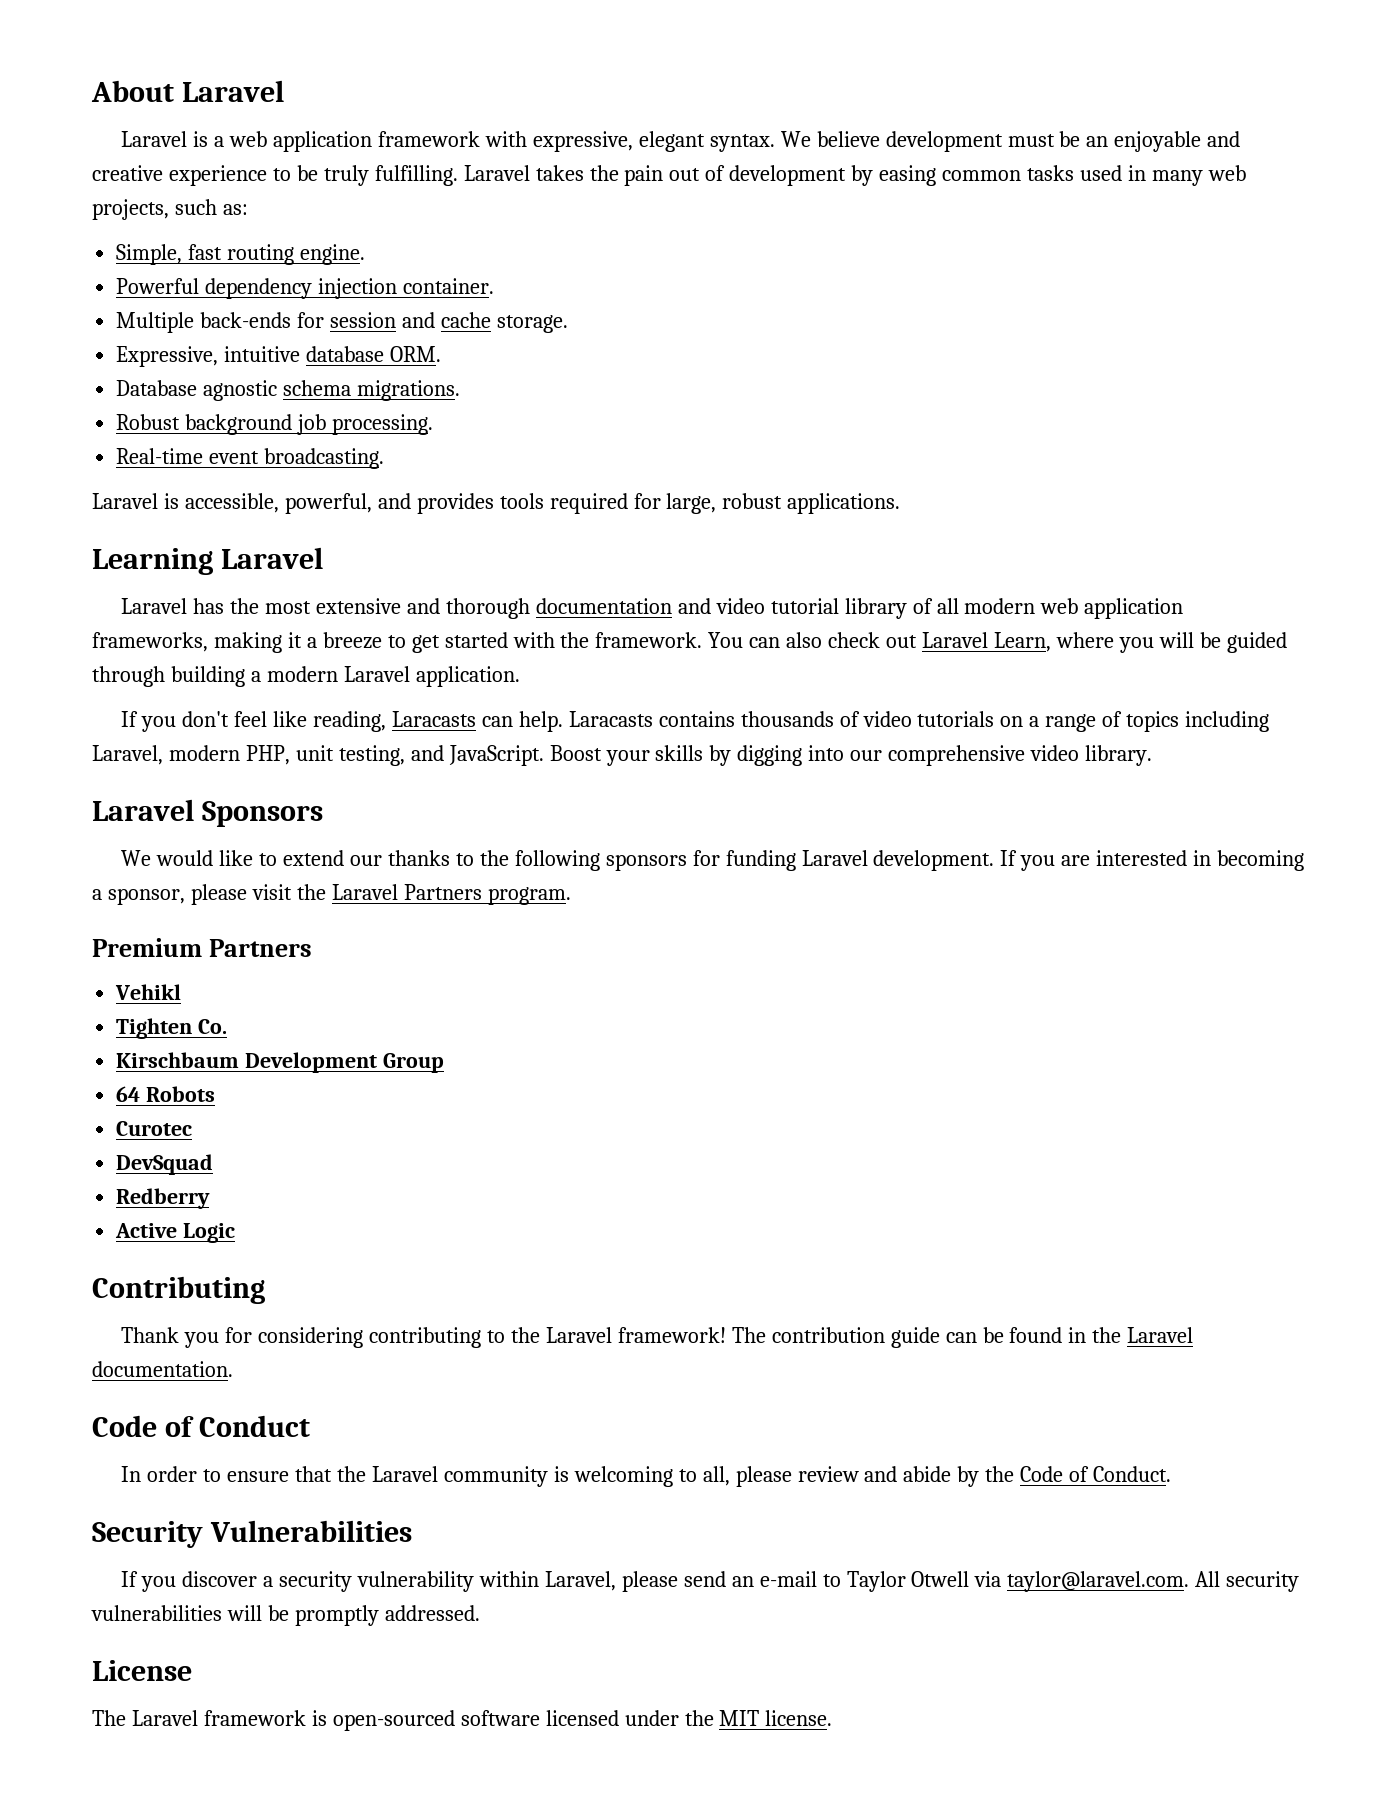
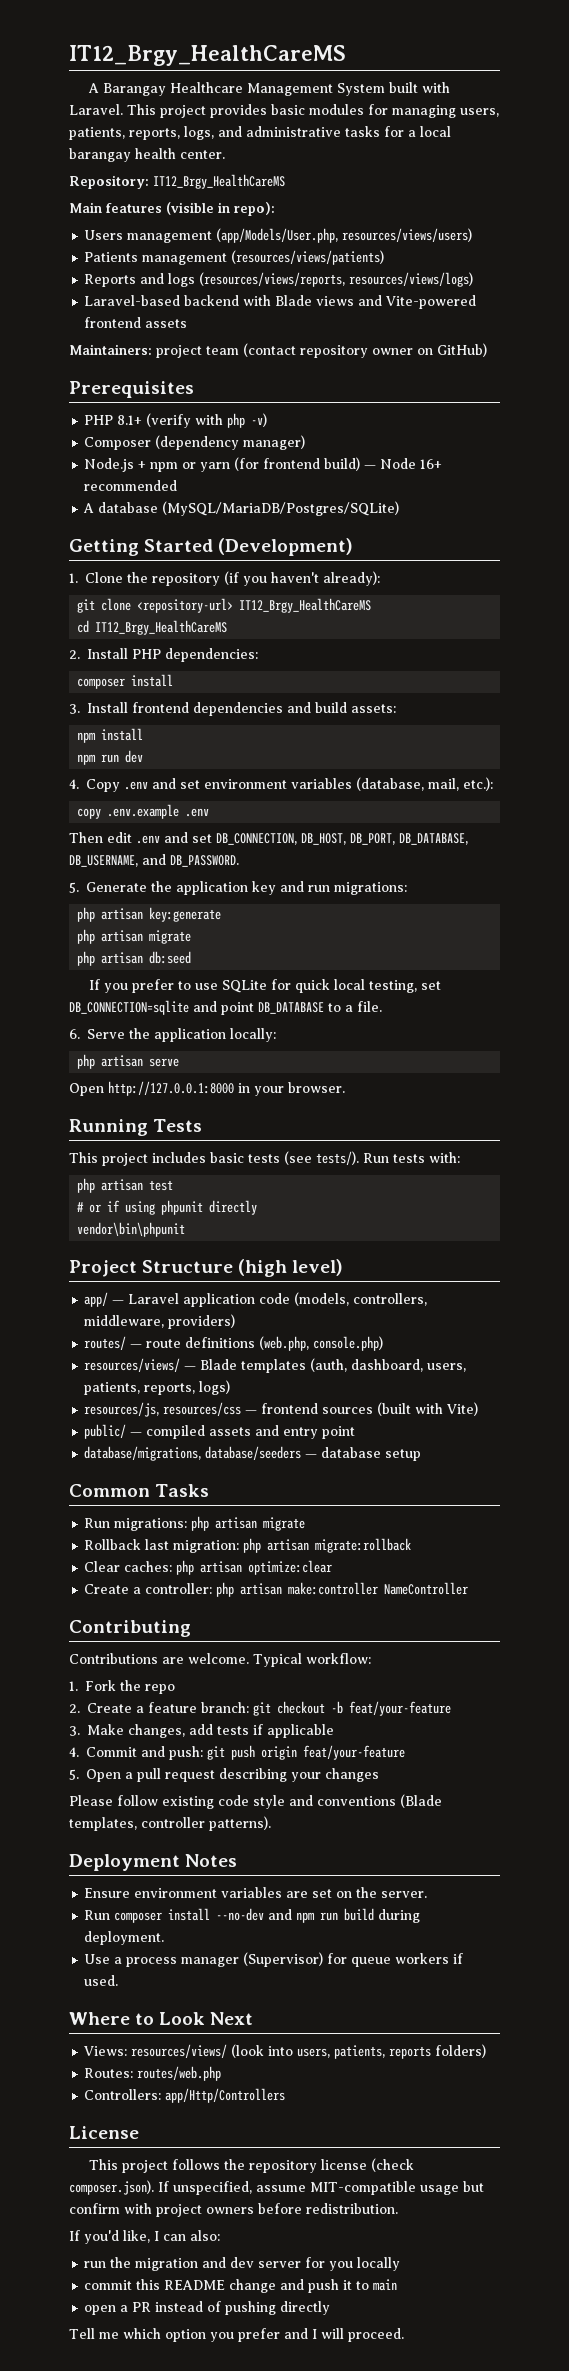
[91,80,284,102] [121,131,1241,152] [92,165,1246,186] [92,199,248,220] [116,244,366,265] [116,278,495,299] [116,312,568,333] [116,346,442,367] [116,380,461,401] [116,414,434,435] [116,448,385,469] [92,493,901,514] [92,547,323,575] [121,598,1184,619] [92,632,1287,653] [92,666,520,687] [121,711,1270,732] [92,745,1153,766] [92,799,323,827] [121,850,1305,871] [92,884,571,905] [92,938,312,957] [115,984,182,1000] [116,1018,228,1039] [116,1052,445,1073] [116,1086,216,1102] [116,1121,193,1136] [116,1154,214,1175] [116,1188,211,1209] [115,1223,236,1243] [92,1276,265,1304] [121,1327,1194,1348] [92,1361,233,1377] [92,1415,310,1437] [121,1466,1172,1487] [92,1520,412,1548] [121,1571,1300,1592] [91,1605,480,1626] [92,1660,192,1681] [92,1710,833,1731] About Laravel // Laravel is a web application framework with expressive, elegant syntax. We believe development must be an enjoyable and creative experience to be truly fulfilling. Laravel takes the pain out of development by easing common tasks used in many web projects, such as: // Simple, fast routing engine. // Powerful dependency injection container. // Multiple back-ends for session and cache storage. // Expressive, intuitive database ORM. // Database agnostic schema migrations. // Robust background job processing. // Real-time event broadcasting. // Laravel is accessible, powerful, and provides tools required for large, robust applications. // Learning Laravel // Laravel has the most extensive and thorough documentation and video tutorial library of all modern web application frameworks, making it a breeze to get started with the framework. You can also check out Laravel Learn, where you will be guided through building a modern Laravel application. // If you don't feel like reading, Laracasts can help. Laracasts contains thousands of video tutorials on a range of topics including Laravel, modern PHP, unit testing, and JavaScript. Boost your skills by digging into our comprehensive video library. // Laravel Sponsors // We would like to extend our thanks to the following sponsors for funding Laravel development. If you are interested in becoming a sponsor, please visit the Laravel Partners program. // Premium Partners // Vehikl // Tighten Co. // Kirschbaum Development Group // 64 Robots // Curotec // DevSquad // Redberry // Active Logic // Contributing // Thank you for considering contributing to the Laravel framework! The contribution guide can be found in the Laravel documentation. // Code of Conduct // In order to ensure that the Laravel community is welcoming to all, please review and abide by the Code of Conduct. // Security Vulnerabilities // If you discover a security vulnerability within Laravel, please send an e-mail to Taylor Otwell via taylor@laravel.com. All security vulnerabilities will be promptly addressed. // License // The Laravel framework is open-sourced software licensed under the MIT license. -> [69,45,346,66] [88,82,451,96] [69,104,499,118] [69,126,451,140] [69,148,225,162] [69,174,285,189] [69,202,275,216] [84,228,473,243] [84,250,385,265] [84,272,474,287] [84,295,477,309] [84,317,188,328] [69,343,487,358] [69,381,194,398] [84,413,268,428] [84,435,306,450] [84,457,443,472] [84,480,178,491] [83,501,400,516] [69,538,354,556] [69,571,380,586] [77,598,372,613] [77,620,228,635] [69,648,258,662] [77,674,174,689] [69,702,396,716] [77,728,144,743] [77,750,144,765] [69,777,493,792] [77,804,210,819] [69,832,468,845] [69,854,239,867] [69,881,407,895] [77,907,222,922] [77,929,192,944] [77,951,192,966] [89,979,442,993] [69,1000,382,1015] [69,1028,276,1042] [77,1054,180,1069] [69,1081,345,1096] [69,1119,203,1136] [69,1151,460,1166] [77,1178,174,1193] [77,1200,258,1215] [77,1222,186,1237] [69,1259,344,1277] [84,1292,428,1307] [84,1314,236,1329] [84,1336,384,1351] [84,1358,467,1373] [84,1380,231,1395] [84,1402,479,1417] [84,1424,356,1439] [84,1446,422,1461] [69,1484,210,1497] [84,1516,306,1531] [84,1538,412,1553] [84,1560,333,1575] [84,1582,469,1597] [69,1620,191,1637] [69,1653,371,1667] [69,1680,175,1694] [69,1701,451,1716] [69,1724,334,1738] [69,1745,405,1760] [69,1768,379,1782] [69,1794,442,1809] [69,1816,271,1831] [69,1854,238,1871] [84,1887,428,1898] [84,1908,421,1923] [84,1931,165,1945] [84,1952,464,1967] [84,1975,119,1986] [69,2012,254,2025] [84,2044,487,2059] [84,2066,222,2081] [84,2088,286,2103] [69,2126,139,2139] [89,2158,415,2173] [69,2180,484,2195] [69,2203,398,2217] [69,2230,220,2244] [84,2257,401,2271] [84,2279,398,2293] [84,2301,331,2315] [69,2328,404,2342] IT12_Brgy_HealthCareMS // A Barangay Healthcare Management System built with Laravel. This project provides basic modules for managing users, patients, reports, logs, and administrative tasks for a local barangay health center. // Repository: IT12_Brgy_HealthCareMS // Main features (visible in repo): // Users management (app/Models/User.php, resources/views/users) // Patients management (resources/views/patients) // Reports and logs (resources/views/reports, resources/views/logs) // Laravel-based backend with Blade views and Vite-powered frontend assets // Maintainers: project team (contact repository owner on GitHub) // Prerequisites // PHP 8.1+ (verify with php -v) // Composer (dependency manager) // Node.js + npm or yarn (for frontend build) — Node 16+ recommended // A database (MySQL/MariaDB/Postgres/SQLite) // Getting Started (Development) // 1. Clone the repository (if you haven't already): // git clone <repository-url> IT12_Brgy_HealthCareMS // cd IT12_Brgy_HealthCareMS // 2. Install PHP dependencies: // composer install // 3. Install frontend dependencies and build assets: // npm install // npm run dev // 4. Copy .env and set environment variables (database, mail, etc.): // copy .env.example .env // Then edit .env and set DB_CONNECTION, DB_HOST, DB_PORT, DB_DATABASE, DB_USERNAME, and DB_PASSWORD. // 5. Generate the application key and run migrations: // php artisan key:generate // php artisan migrate // php artisan db:seed // If you prefer to use SQLite for quick local testing, set DB_CONNECTION=sqlite and point DB_DATABASE to a file. // 6. Serve the application locally: // php artisan serve // Open http://127.0.0.1:8000 in your browser. // Running Tests // This project includes basic tests (see tests/). Run tests with: // php artisan test // # or if using phpunit directly // vendor\bin\phpunit // Project Structure (high level) // app/ — Laravel application code (models, controllers, middleware, providers) // routes/ — route definitions (web.php, console.php) // resources/views/ — Blade templates (auth, dashboard, users, patients, reports, logs) // resources/js, resources/css — frontend sources (built with Vite) // public/ — compiled assets and entry point // database/migrations, database/seeders — database setup // Common Tasks // Run migrations: php artisan migrate // Rollback last migration: php artisan migrate:rollback // Clear caches: php artisan optimize:clear // Create a controller: php artisan make:controller NameController // Contributing // Contributions are welcome. Typical workflow: // 1. Fork the repo // 2. Create a feature branch: git checkout -b feat/your-feature // 3. Make changes, add tests if applicable // 4. Commit and push: git push origin feat/your-feature // 5. Open a pull request describing your changes // Please follow existing code style and conventions (Blade templates, controller patterns). // Deployment Notes // Ensure environment variables are set on the server. // Run composer install --no-dev and npm run build during deployment. // Use a process manager (Supervisor) for queue workers if used. // Where to Look Next // Views: resources/views/ (look into users, patients, reports folders) // Routes: routes/web.php // Controllers: app/Http/Controllers // License // This project follows the repository license (check composer.json). If unspecified, assume MIT-compatible usage but confirm with project owners before redistribution. // If you'd like, I can also: // run the migration and dev server for you locally // commit this README change and push it to main // open a PR instead of pushing directly // Tell me which option you prefer and I will proceed.

